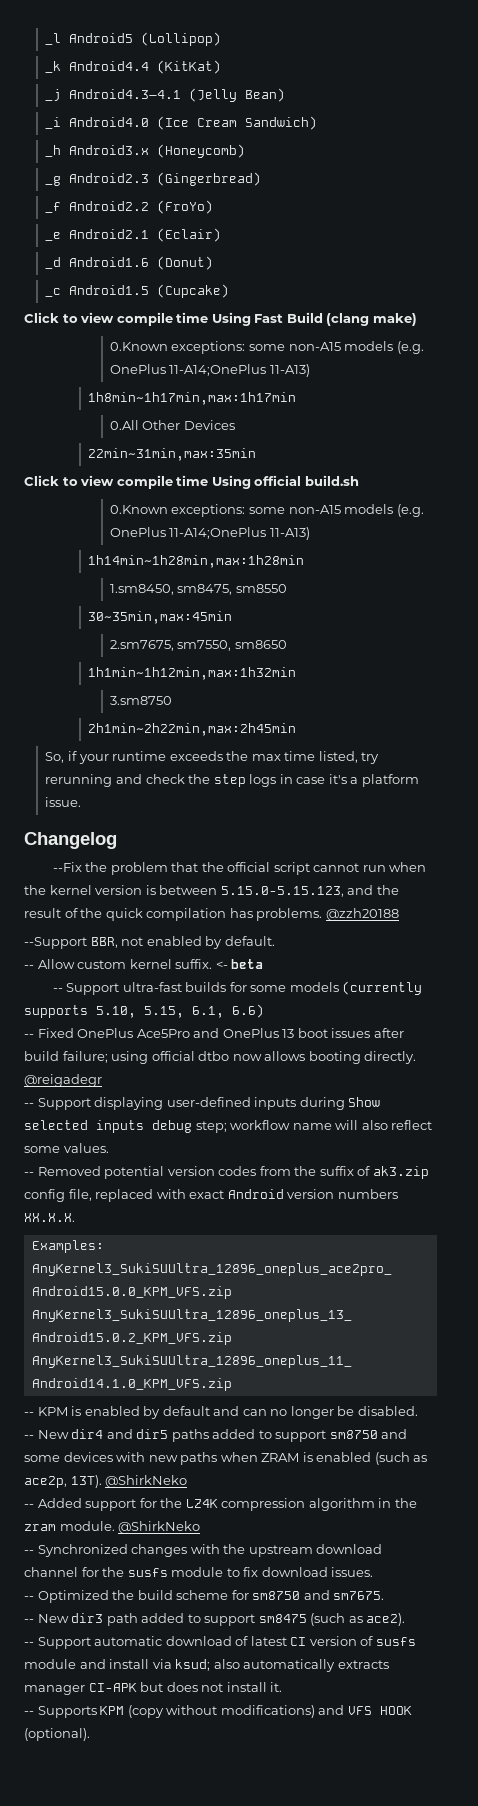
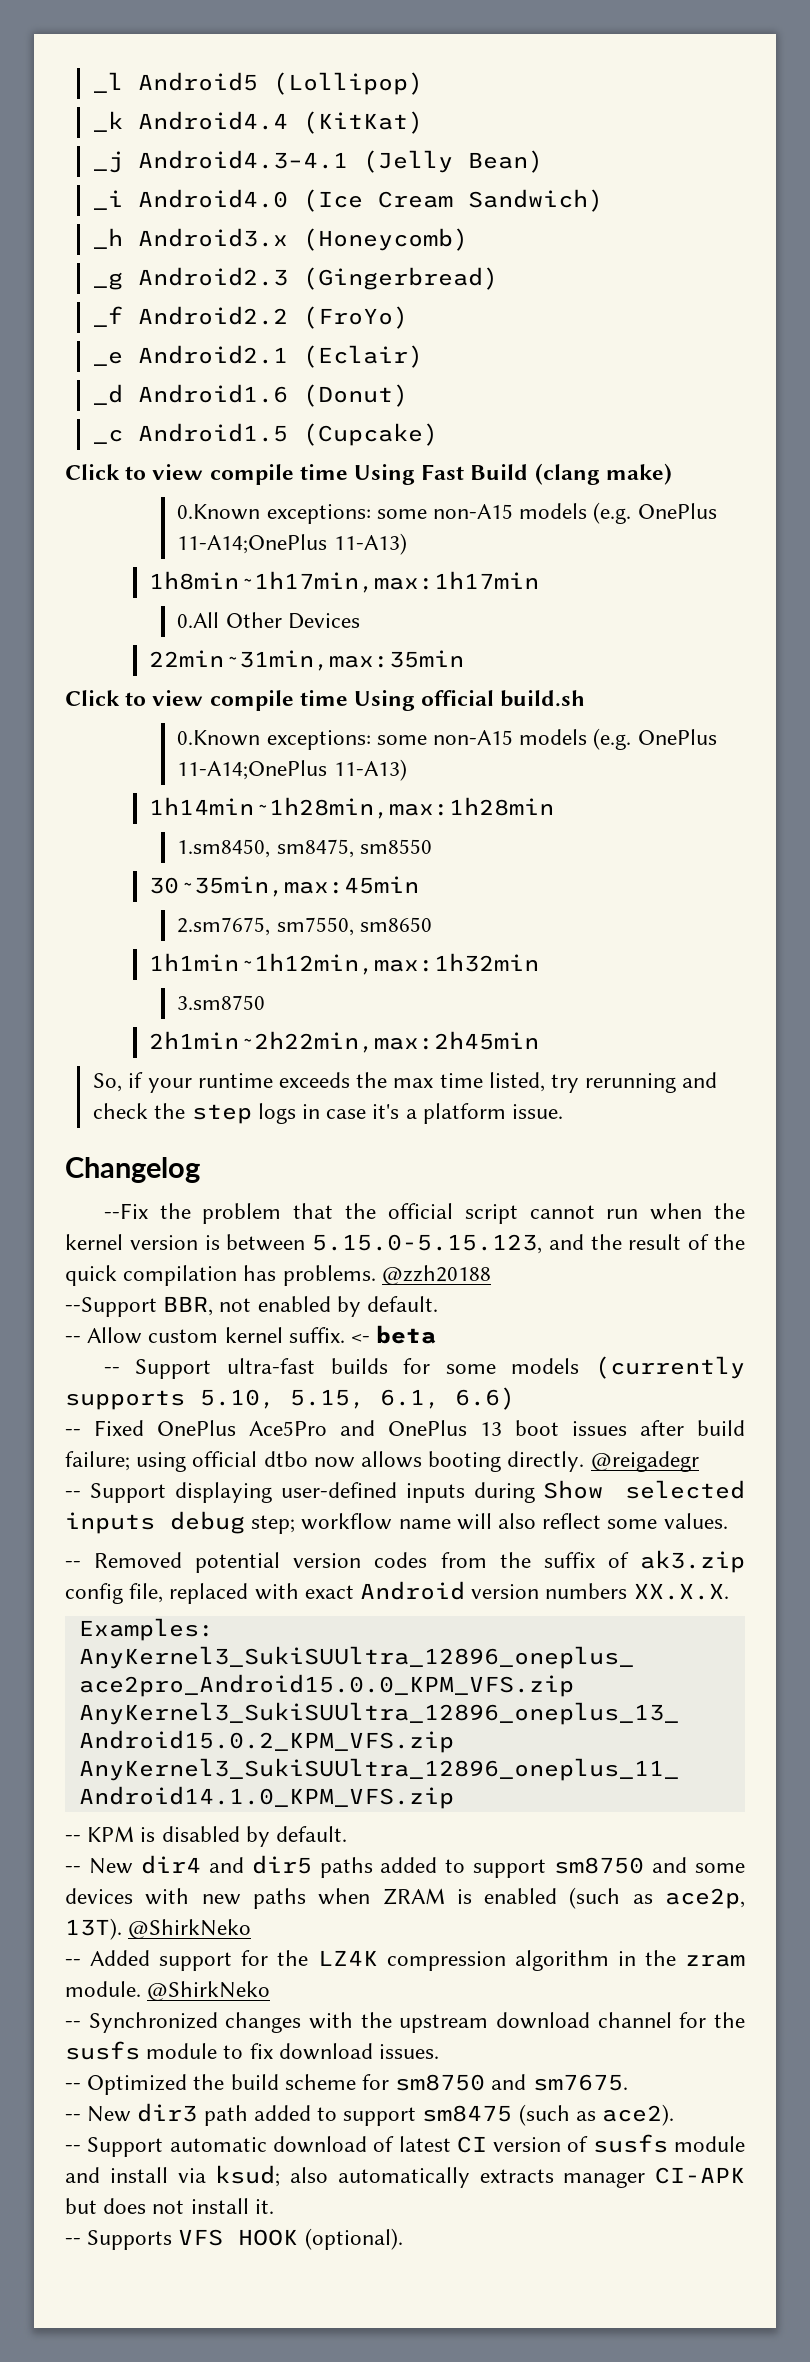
[84,1406,418,1419] enabled by default and can no longer be disabled. -> [161,1826,348,1847] disabled by default.
[100,1705,345,1718] KPM (copy without modifications) and -> (173, 2240) none

